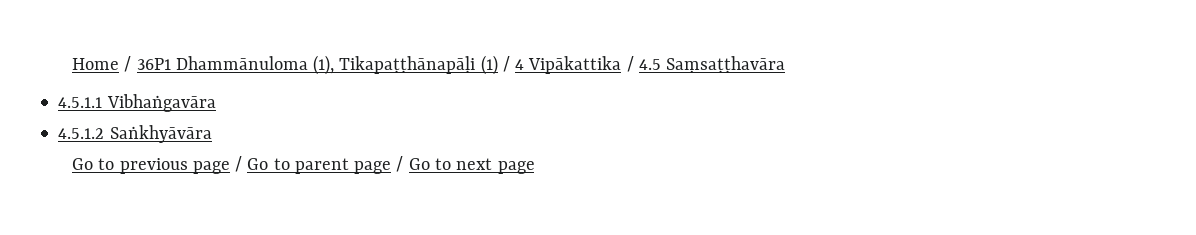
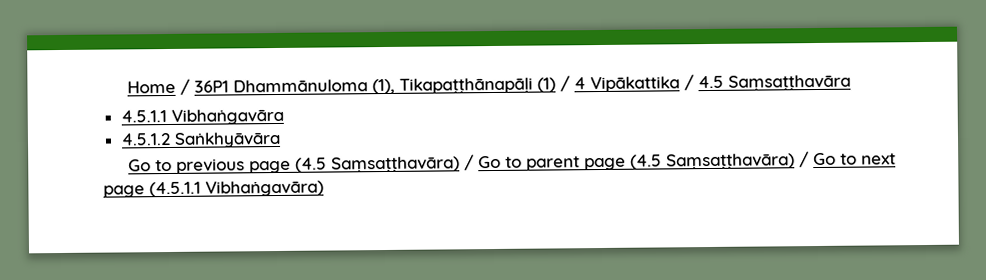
(230, 167) none -> [295,156,461,173] (4.5 Saṃsaṭṭhavāra)
(392, 167) none -> [630,153,796,170] (4.5 Saṃsaṭṭhavāra)
(535, 167) none -> [149,180,324,198] (4.5.1.1 Vibhaṅgavāra)

